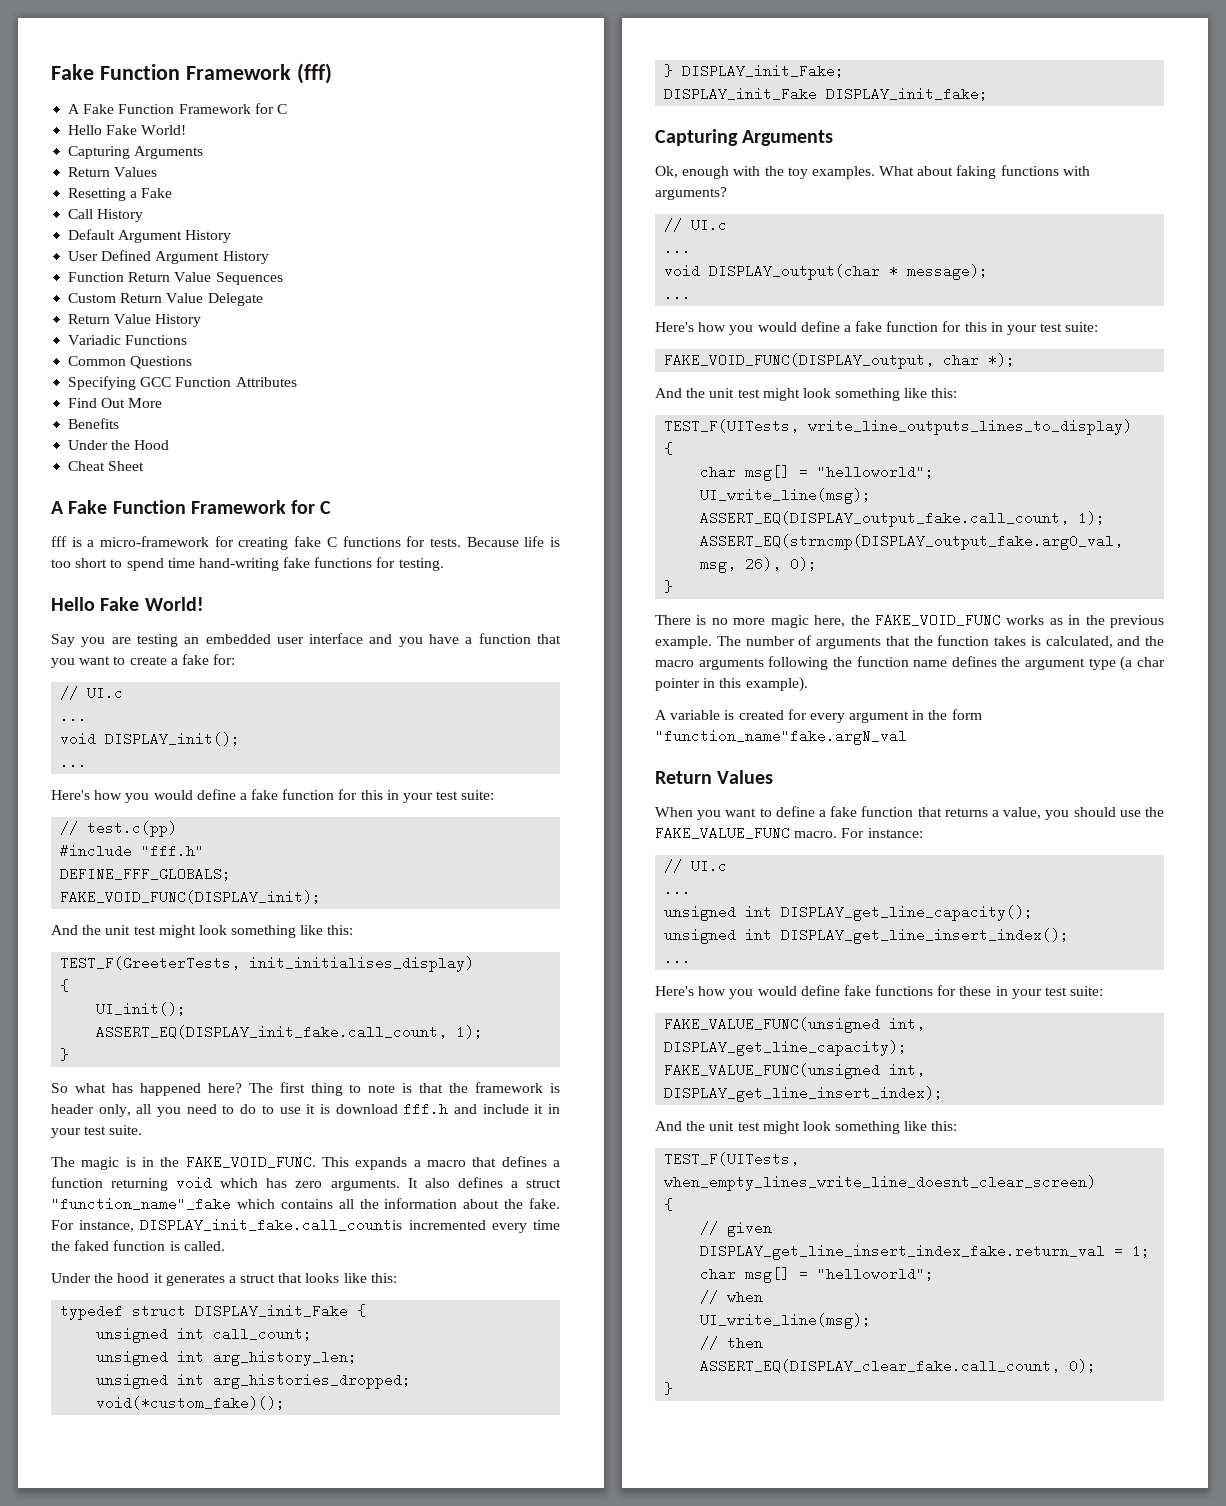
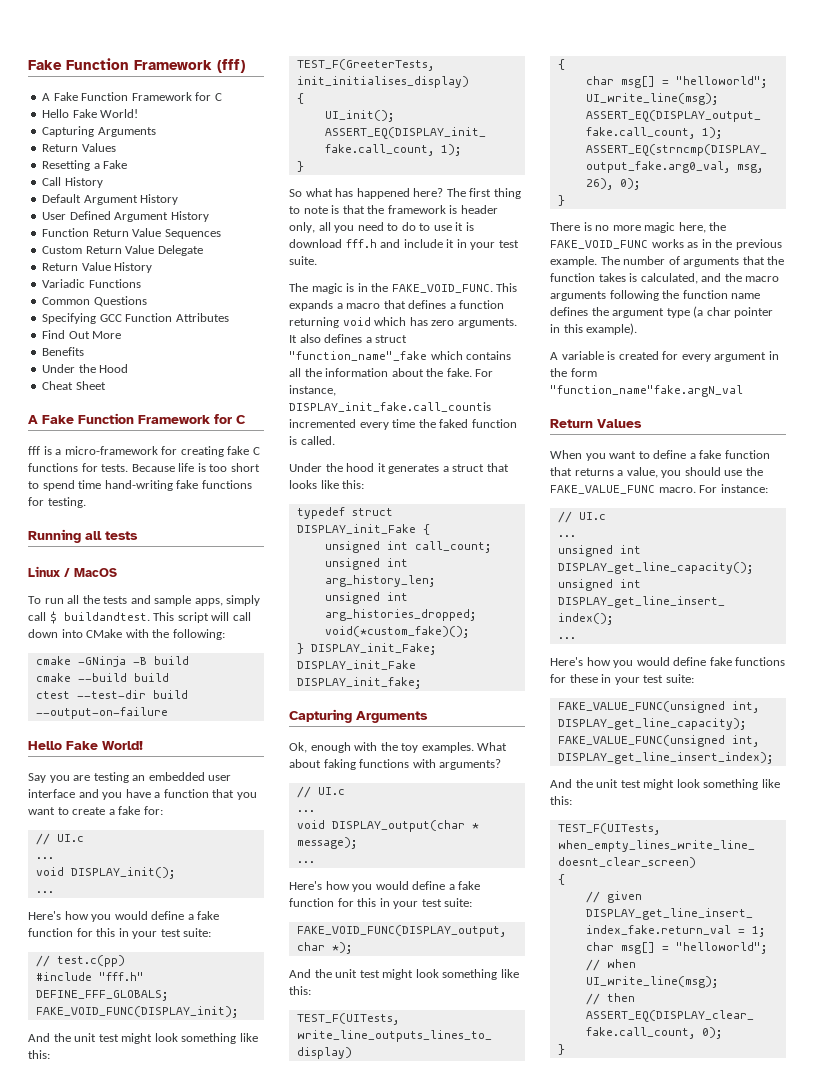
(444, 564) none -> [28,529,138,543] [28,566,117,577] [28,595,261,606] [28,611,251,624] [28,629,225,640] [35,656,189,667] [35,673,169,682] [35,690,188,699] [35,707,168,719] // Running all tests // Linux / MacOS // To run all the tests and sample apps, simply call $ buildandtest. This script will call down into CMake with the following: // cmake -GNinja -B build // cmake --build build // ctest --test-dir build --output-on-failure

